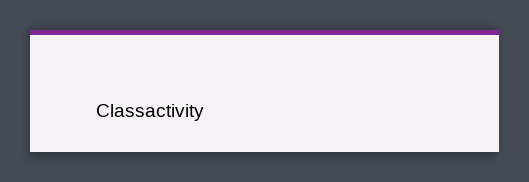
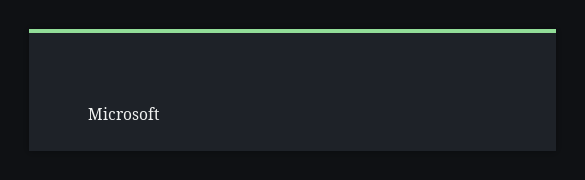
[96,104,204,121] Classactivity -> [88,107,160,120] Microsoft

